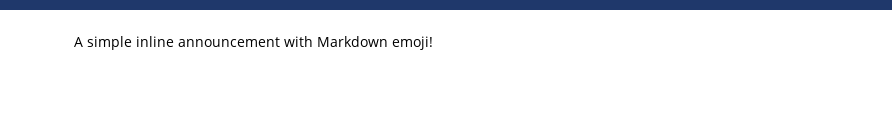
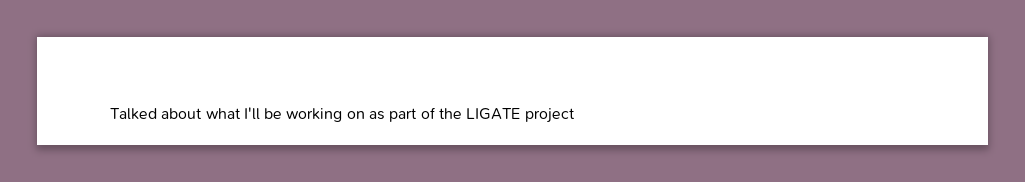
[74,36,433,50] A simple inline announcement with Markdown emoji! -> [109,107,575,123] Talked about what I'll be working on as part of the LIGATE project

